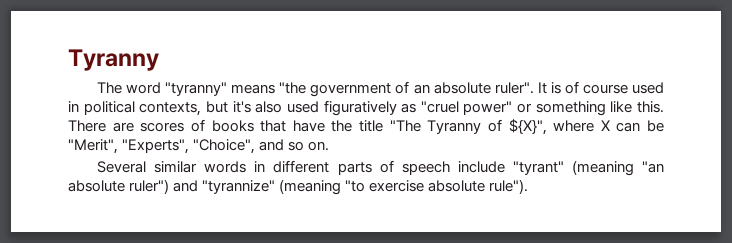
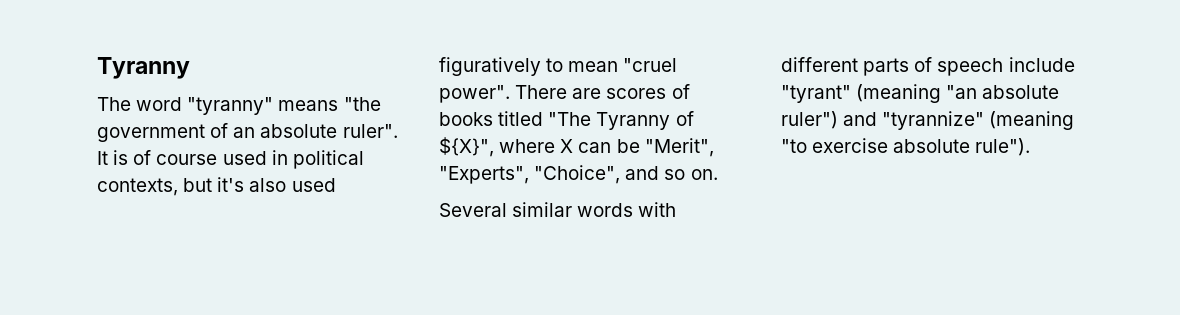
[401,101,664,116] as "cruel power" or something like this. -> [546,58,678,72] [439,85,510,103] to mean "cruel power".
[260,120,383,132] that have the title -> [498,111,544,126] titled
[254,161,266,172] in -> [638,202,677,217] with

